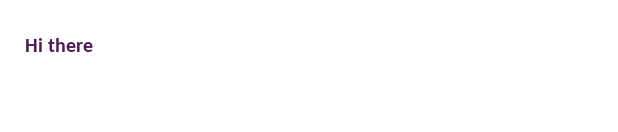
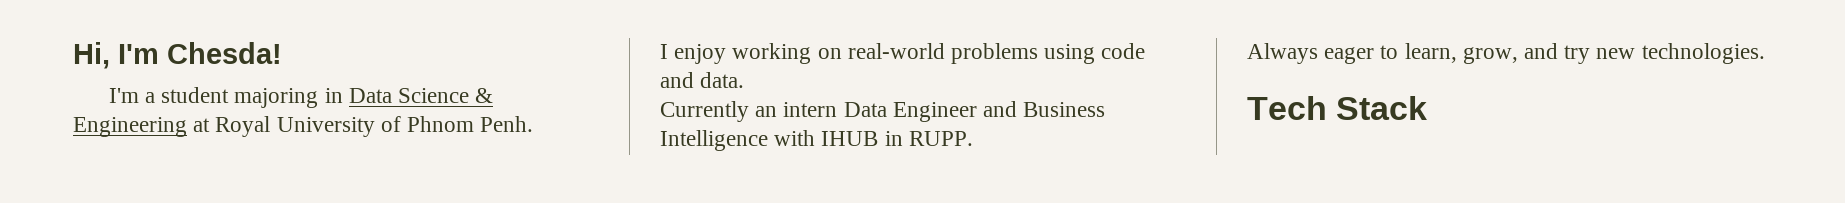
[25,38,94,52] Hi there -> [73,42,282,69] [108,87,494,108] [73,116,534,137] [660,43,1146,64] [660,72,745,88] [660,101,1106,122] [660,130,973,151] [1247,43,1765,64] [1247,96,1428,120] Hi, I'm Chesda! // I'm a student majoring in Data Science & Engineering at Royal University of Phnom Penh. // I enjoy working on real-world problems using code and data. // Currently an intern Data Engineer and Business Intelligence with IHUB in RUPP. // Always eager to learn, grow, and try new technologies. // Tech Stack

